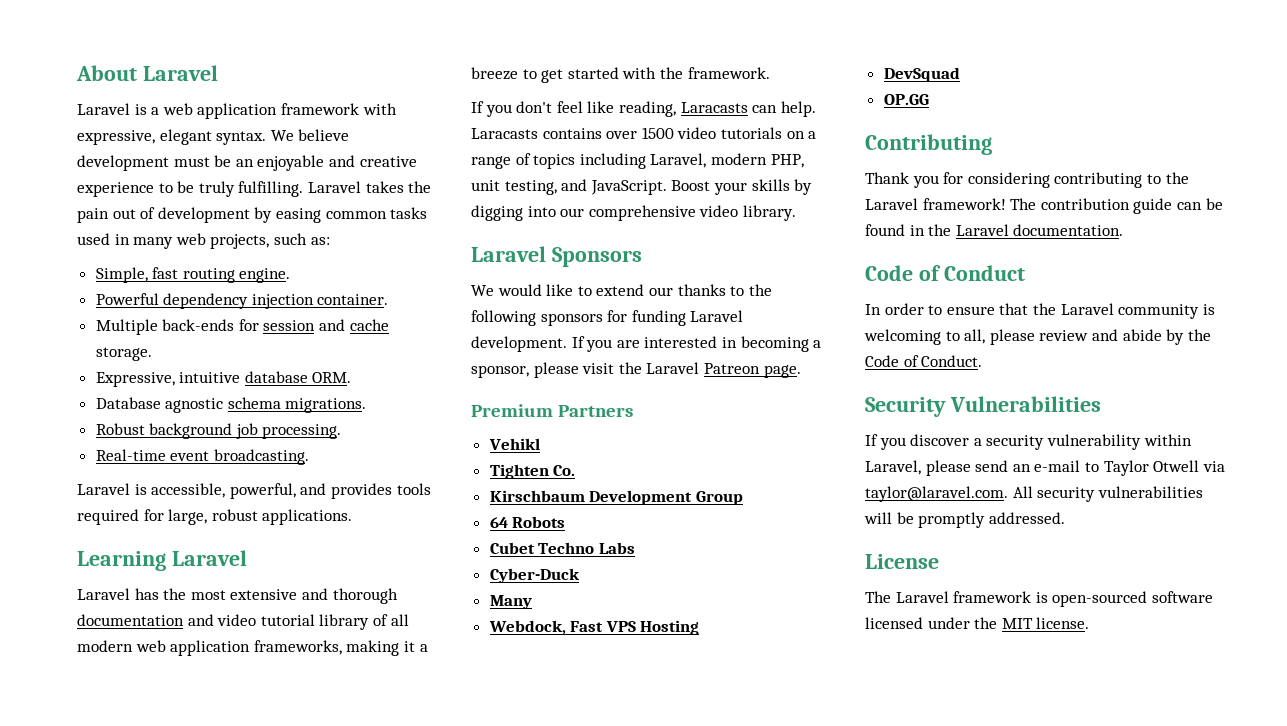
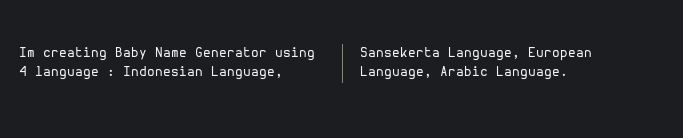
[76,65,218,81] [77,103,397,119] [77,129,350,145] [77,155,417,171] [77,181,432,197] [77,207,428,223] [77,233,330,249] [95,267,291,283] [95,293,389,309] [95,319,389,335] [95,347,152,361] [95,371,352,387] [95,397,367,413] [95,423,342,439] [95,449,309,465] [77,483,431,499] [77,509,353,525] [77,550,247,571] [77,588,398,604] [77,614,409,630] [77,640,428,656] [471,67,770,83] [471,101,816,117] [471,127,817,139] [471,153,804,169] [471,179,813,195] [471,205,796,221] [471,246,642,267] [471,284,772,296] [471,310,744,326] [471,336,822,352] [471,362,801,378] [471,404,634,417] [488,438,540,450] [489,464,576,479] [489,490,743,505] [489,516,566,528] [489,542,635,554] [489,568,580,583] [489,595,532,609] [488,620,700,635] [883,67,960,82] [883,94,929,105] [865,134,992,155] [865,172,1189,188] [865,198,1223,214] [865,224,1124,236] [865,265,1025,281] [865,303,1215,319] [864,329,1211,345] [865,355,983,367] [865,396,1101,417] [865,434,1192,450] [865,460,1225,476] [865,486,1203,502] [864,512,1065,528] [865,554,939,569] [865,591,1213,607] [865,617,1090,629] About Laravel // Laravel is a web application framework with expressive, elegant syntax. We believe development must be an enjoyable and creative experience to be truly fulfilling. Laravel takes the pain out of development by easing common tasks used in many web projects, such as: // Simple, fast routing engine. // Powerful dependency injection container. // Multiple back-ends for session and cache storage. // Expressive, intuitive database ORM. // Database agnostic schema migrations. // Robust background job processing. // Real-time event broadcasting. // Laravel is accessible, powerful, and provides tools required for large, robust applications. // Learning Laravel // Laravel has the most extensive and thorough documentation and video tutorial library of all modern web application frameworks, making it a breeze to get started with the framework. // If you don't feel like reading, Laracasts can help. Laracasts contains over 1500 video tutorials on a range of topics including Laravel, modern PHP, unit testing, and JavaScript. Boost your skills by digging into our comprehensive video library. // Laravel Sponsors // We would like to extend our thanks to the following sponsors for funding Laravel development. If you are interested in becoming a sponsor, please visit the Laravel Patreon page. // Premium Partners // Vehikl // Tighten Co. // Kirschbaum Development Group // 64 Robots // Cubet Techno Labs // Cyber-Duck // Many // Webdock, Fast VPS Hosting // DevSquad // OP.GG // Contributing // Thank you for considering contributing to the Laravel framework! The contribution guide can be found in the Laravel documentation. // Code of Conduct // In order to ensure that the Laravel community is welcoming to all, please review and abide by the Code of Conduct. // Security Vulnerabilities // If you discover a security vulnerability within Laravel, please send an e-mail to Taylor Otwell via taylor@laravel.com. All security vulnerabilities will be promptly addressed. // License // The Laravel framework is open-sourced software licensed under the MIT license. -> [19,47,315,61] [19,66,283,80] [360,47,592,61] [360,66,568,80] Im creating Baby Name Generator using 4 language : Indonesian Language, Sansekerta Language, European Language, Arabic Language.

